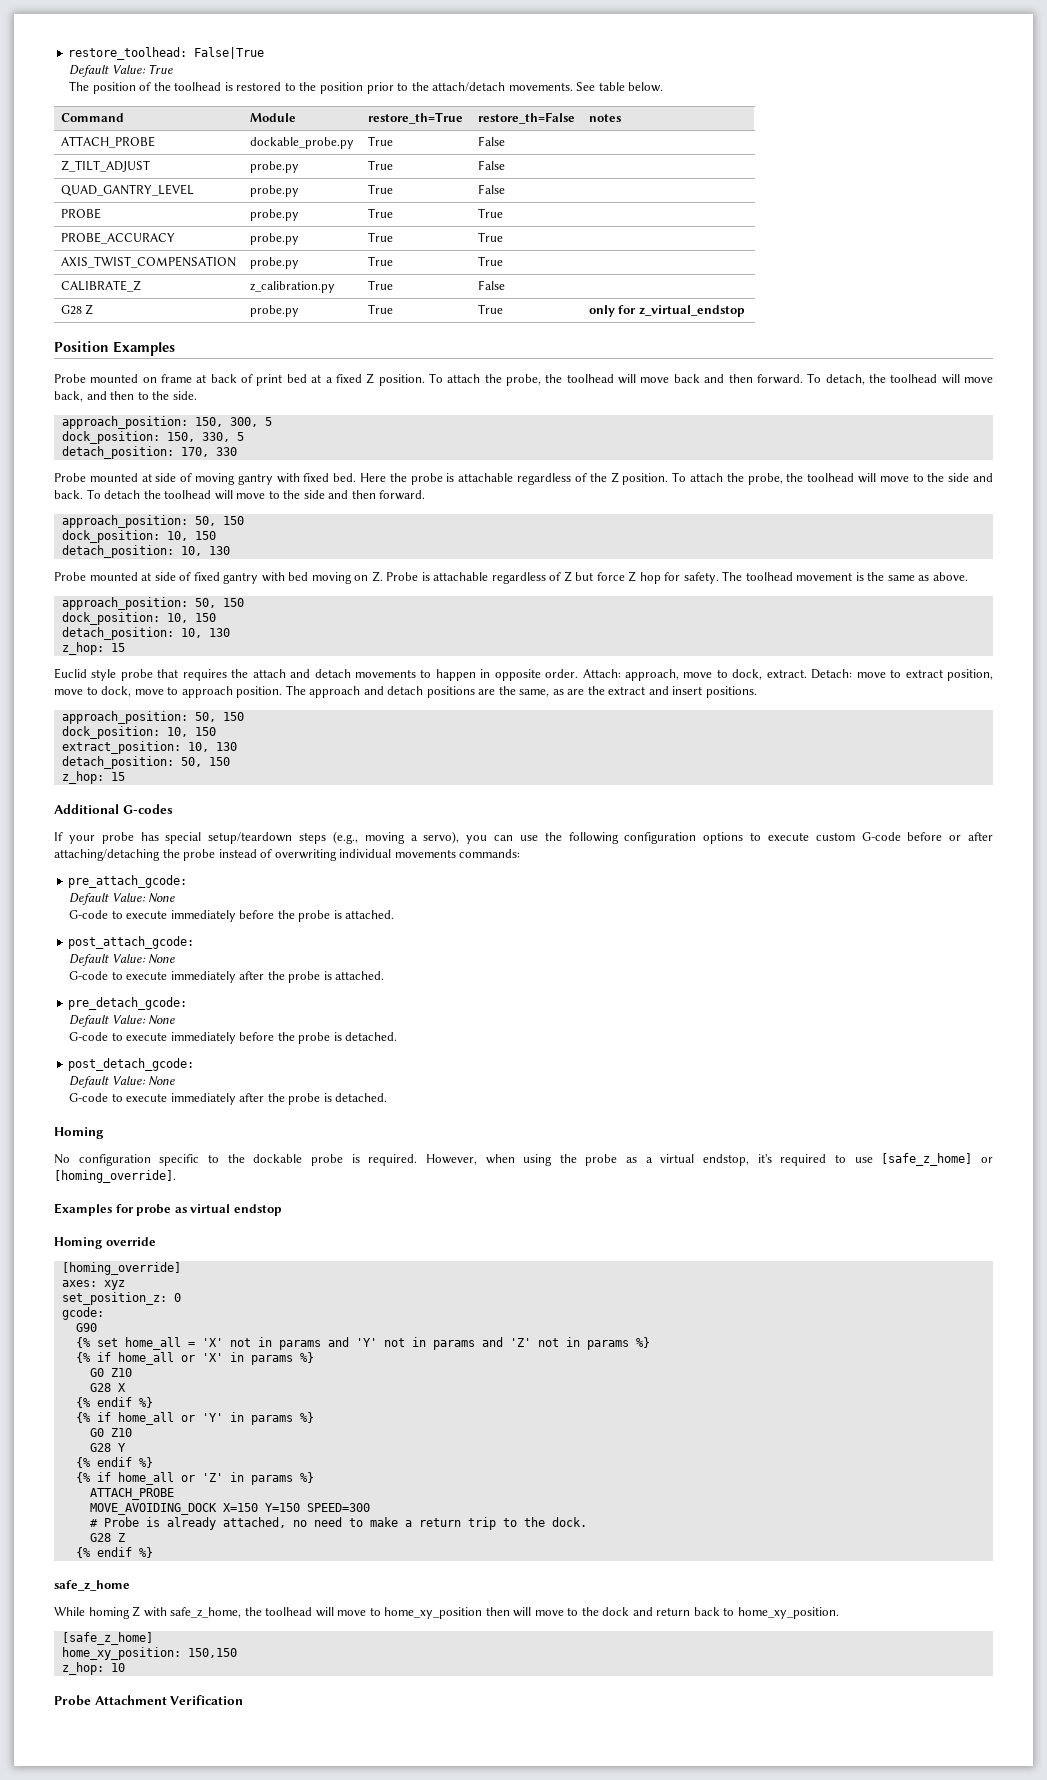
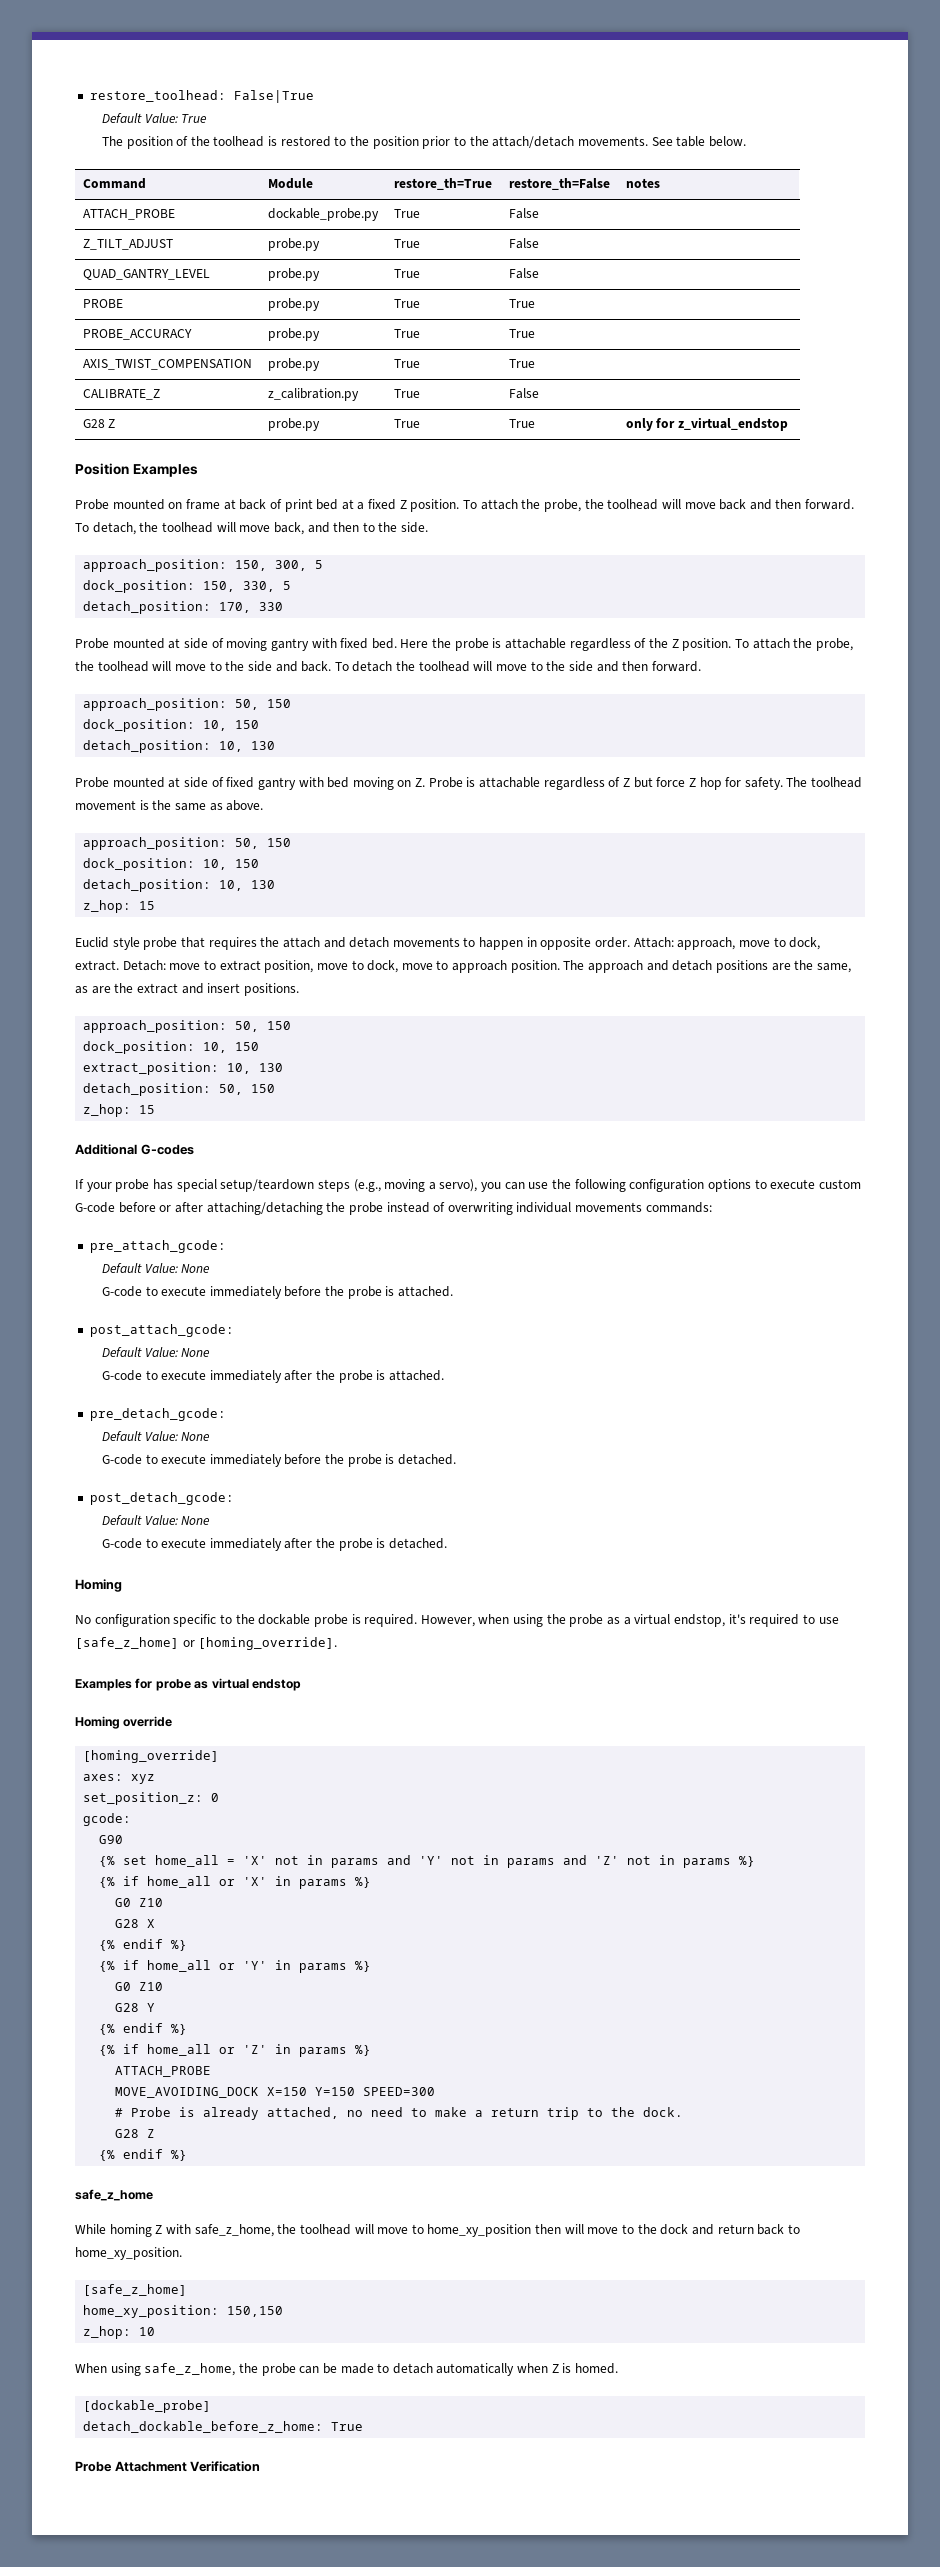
(125, 1667) none -> [75,2363,619,2376] [83,2400,212,2413] [83,2421,364,2433] // When using safe_z_home, the probe can be made to detach automatically when Z is homed. // [dockable_probe] // detach_dockable_before_z_home: True

